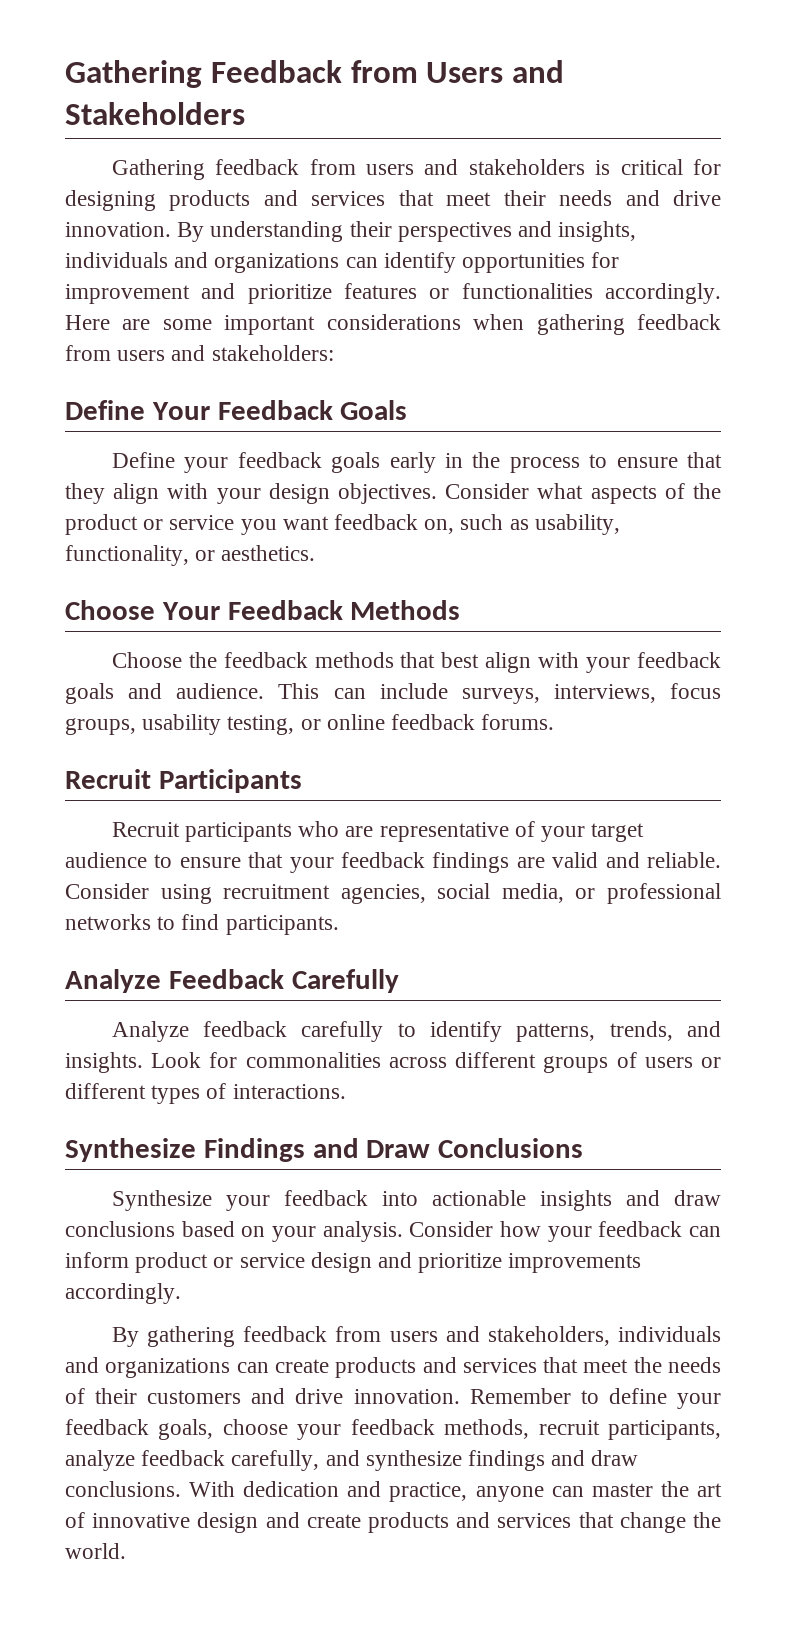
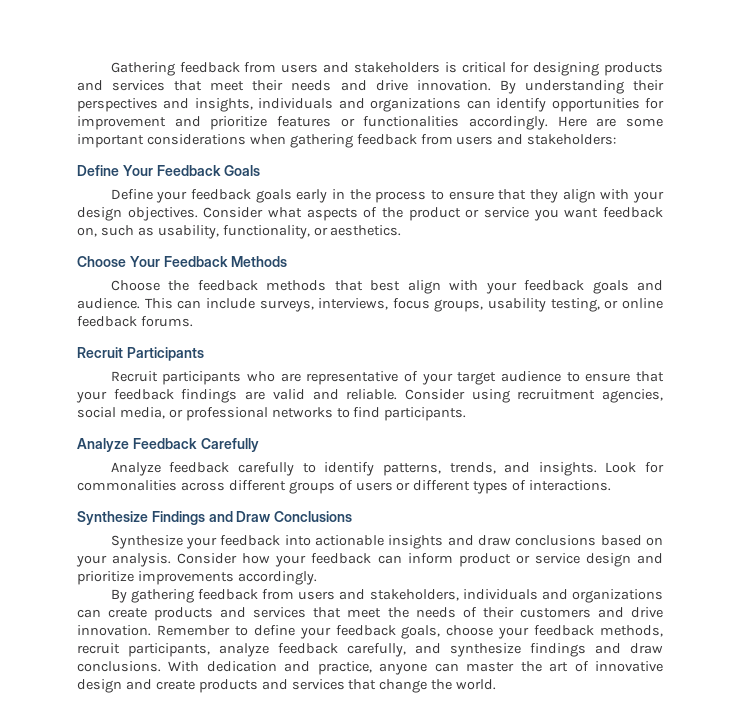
[65,60,565,88] [65,102,245,125] [111,159,205,180] Gathering Feedback from Users and Stakeholders // Gathering -> [110,62,175,76] Gathering

